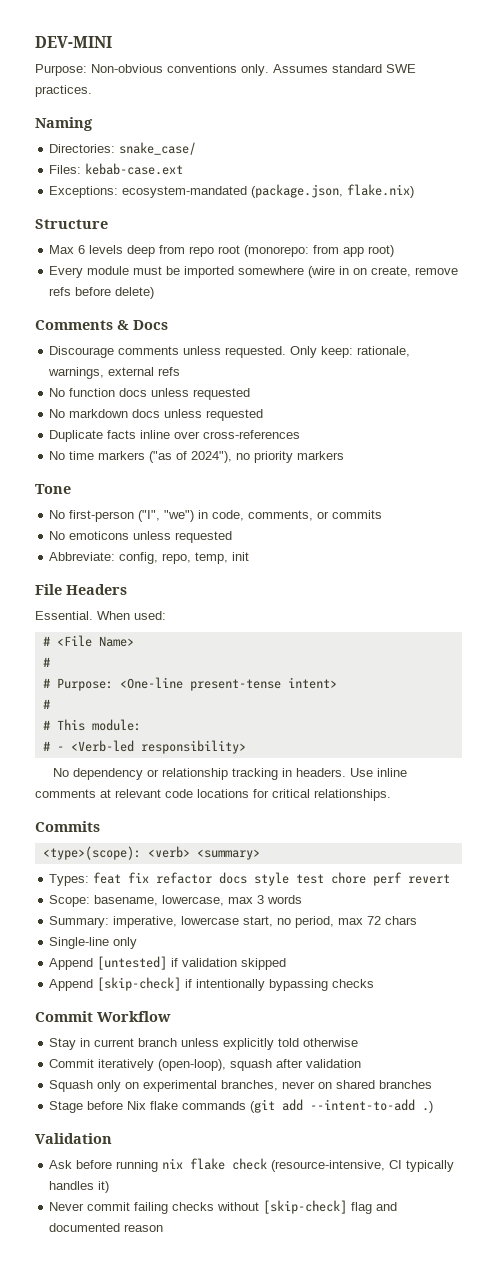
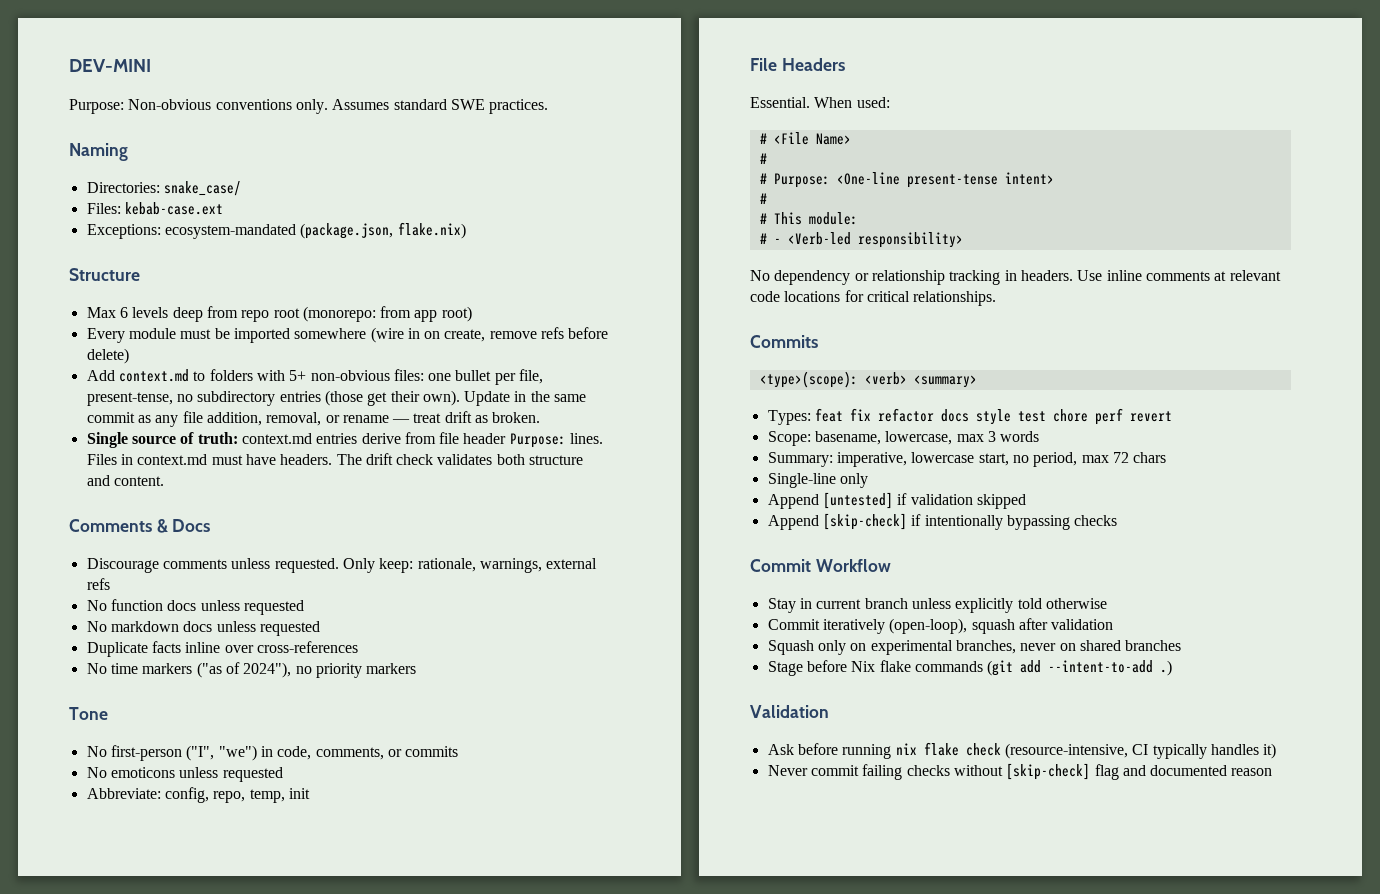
(155, 293) none -> [86,369,544,385] [86,390,587,406] [86,411,541,427] [86,432,604,448] [86,453,584,465] [86,475,164,486] // Add context.md to folders with 5+ non-obvious files: one bullet per file, present-tense, no subdirectory entries (those get their own). Update in the same commit as any file addition, removal, or rename — treat drift as broken. // Single source of truth: context.md entries derive from file header Purpose: lines. Files in context.md must have headers. The drift check validates both structure and content.

